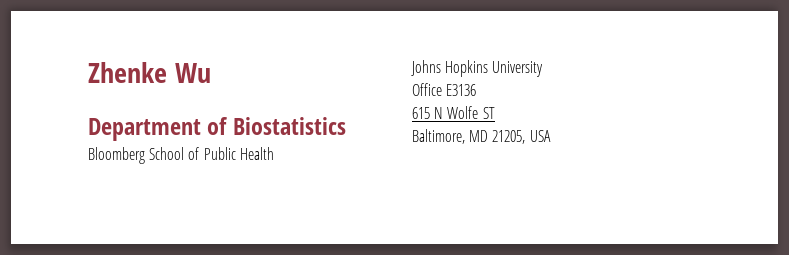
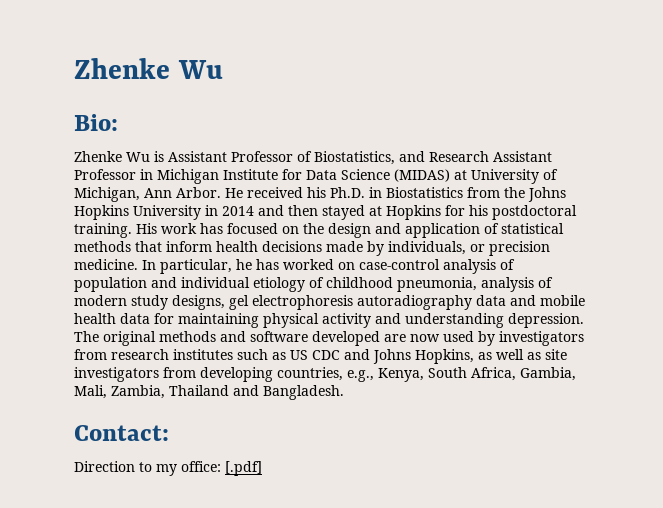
[88,117,346,141] [88,147,274,164] [411,60,544,77] [412,83,477,96] [412,106,495,119] [412,129,551,144] Department of Biostatistics // Bloomberg School of Public Health // Johns Hopkins University // Office E3136 // 615 N Wolfe ST // Baltimore, MD 21205, USA -> [74,114,118,131] [74,151,552,165] [74,169,558,184] [74,187,566,202] [74,205,577,220] [74,223,564,238] [74,241,550,256] [74,259,515,274] [74,277,553,292] [74,295,585,310] [74,313,584,328] [74,331,584,346] [74,349,567,364] [74,367,576,382] [74,385,344,400] [74,425,169,441] [74,461,262,476] Bio: // Zhenke Wu is Assistant Professor of Biostatistics, and Research Assistant Professor in Michigan Institute for Data Science (MIDAS) at University of Michigan, Ann Arbor. He received his Ph.D. in Biostatistics from the Johns Hopkins University in 2014 and then stayed at Hopkins for his postdoctoral training. His work has focused on the design and application of statistical methods that inform health decisions made by individuals, or precision medicine. In particular, he has worked on case-control analysis of population and individual etiology of childhood pneumonia, analysis of modern study designs, gel electrophoresis autoradiography data and mobile health data for maintaining physical activity and understanding depression. The original methods and software developed are now used by investigators from research institutes such as US CDC and Johns Hopkins, as well as site investigators from developing countries, e.g., Kenya, South Africa, Gambia, Mali, Zambia, Thailand and Bangladesh. // Contact: // Direction to my office: [.pdf]

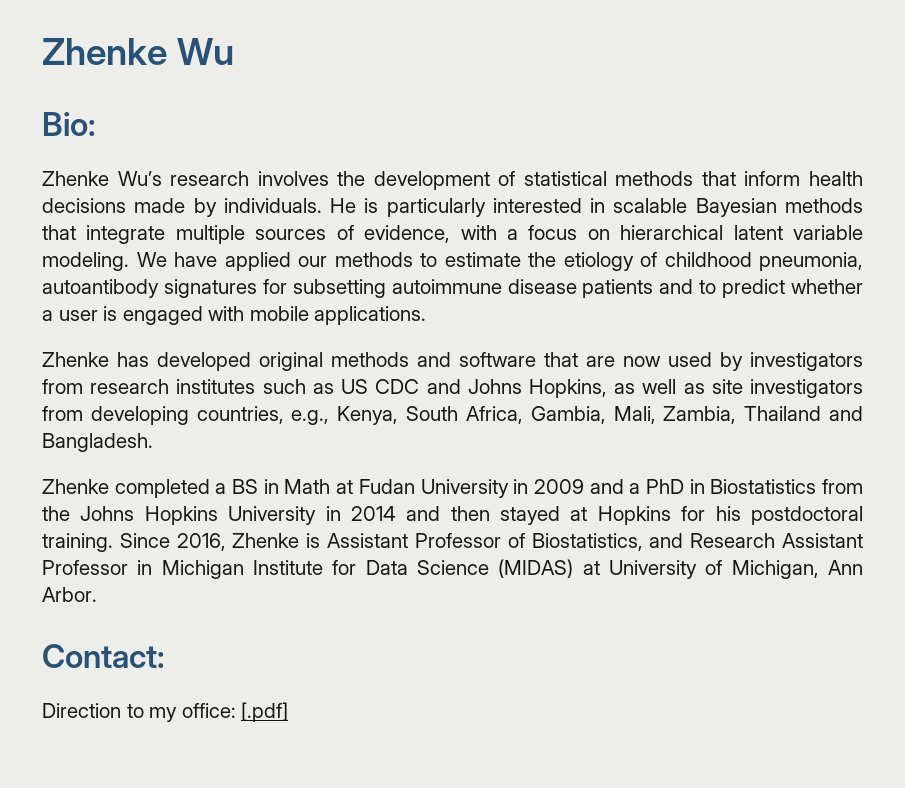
[126,151,552,165] [74,169,558,184] [74,187,566,202] [74,205,577,220] [74,223,480,238] Wu is Assistant Professor of Biostatistics, and Research Assistant Professor in Michigan Institute for Data Science (MIDAS) at University of Michigan, Ann Arbor. He received his Ph.D. in Biostatistics from the Johns Hopkins University in 2014 and then stayed at Hopkins for his postdoctoral training. His work has focused on the design and application -> [117,171,490,190] Wu’s research involves the development
[388,241,550,256] [74,259,515,274] [74,277,553,292] [74,295,585,310] [74,313,584,328] [74,331,99,342] individuals, or precision medicine. In particular, he has worked on case-control analysis of population and individual etiology of childhood pneumonia, analysis of modern study designs, gel electrophoresis autoradiography data and mobile health data for maintaining physical activity and understanding depression. The -> [223,198,863,217] [42,225,863,244] [42,252,863,271] [42,279,863,298] [42,306,427,325] [42,352,251,371] individuals. He is particularly interested in scalable Bayesian methods that integrate multiple sources of evidence, with a focus on hierarchical latent variable modeling. We have applied our methods to estimate the etiology of childhood pneumonia, autoantibody signatures for subsetting autoimmune disease patients and to predict whether a user is engaged with mobile applications. // Zhenke has developed
[312,331,380,346] developed -> [544,352,578,367] that
(344, 392) none -> [42,479,863,498] [42,506,864,525] [42,533,864,552] [42,559,864,579] [42,587,97,602] // Zhenke completed a BS in Math at Fudan University in 2009 and a PhD in Biostatistics from the Johns Hopkins University in 2014 and then stayed at Hopkins for his postdoctoral training. Since 2016, Zhenke is Assistant Professor of Biostatistics, and Research Assistant Professor in Michigan Institute for Data Science (MIDAS) at University of Michigan, Ann Arbor.

